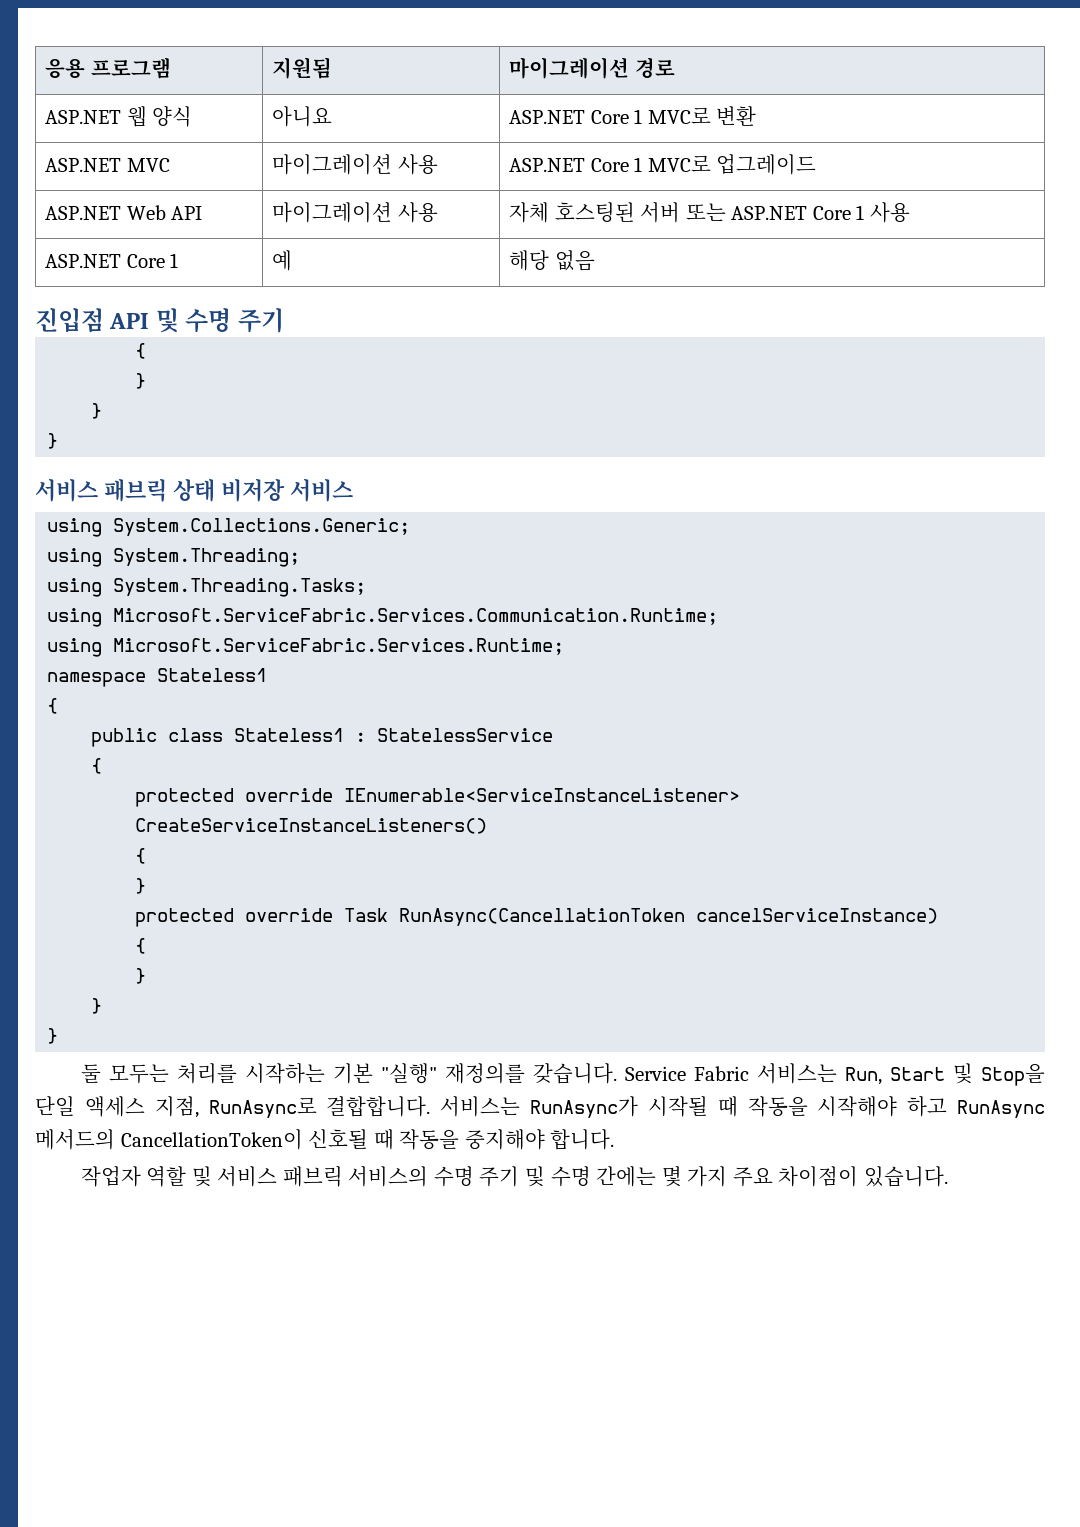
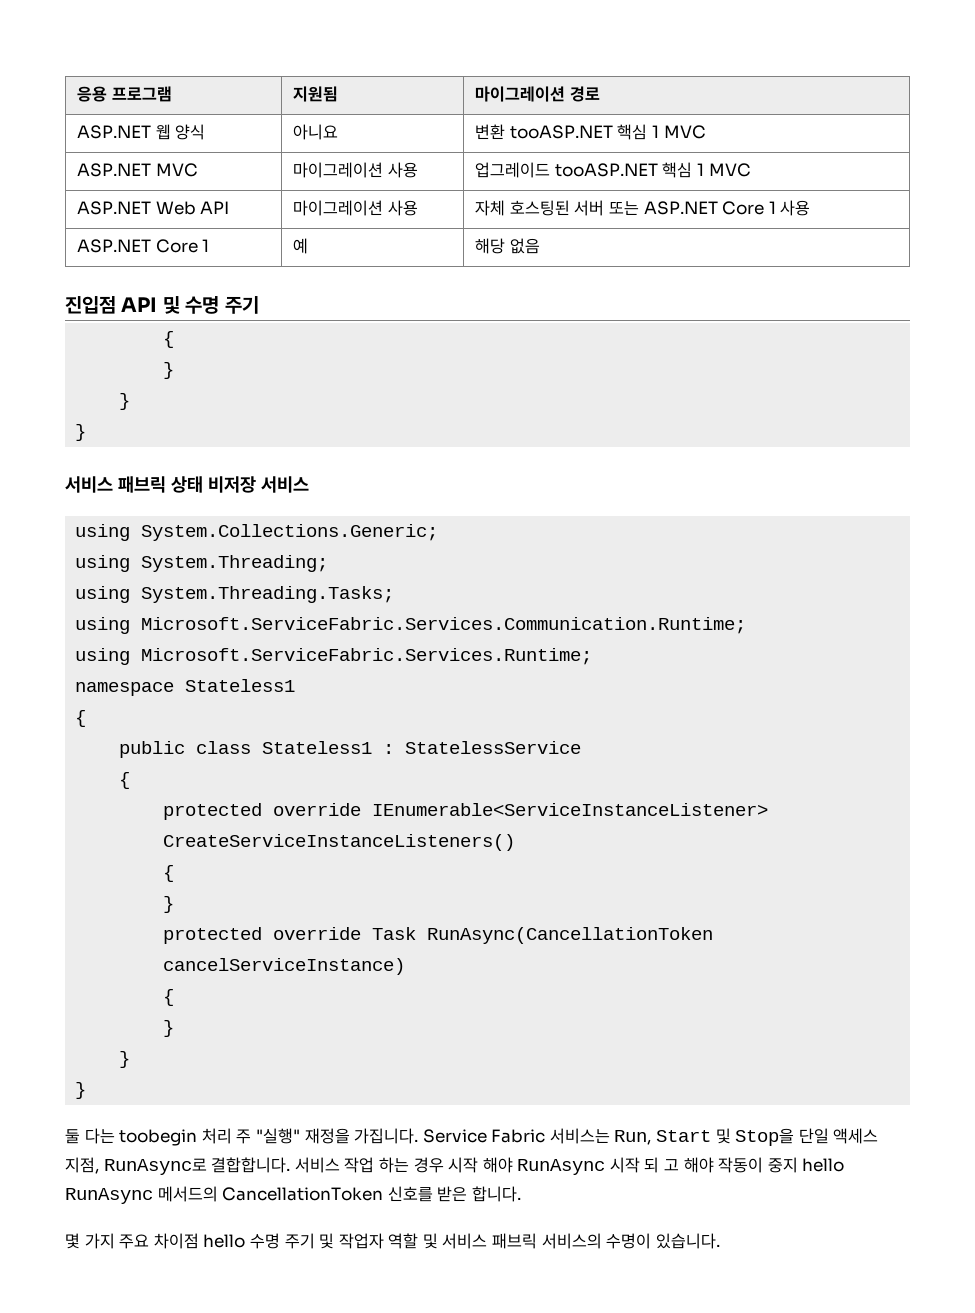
[508,106,757,126] ASP.NET Core 1 MVC로 변환 -> [475,124,706,140] 변환 tooASP.NET 핵심 1 MVC
[508,154,817,175] ASP.NET Core 1 MVC로 업그레이드 -> [475,162,751,178] 업그레이드 tooASP.NET 핵심 1 MVC
[108,1063,617,1084] 모두는 처리를 시작하는 기본 "실행" 재정의를 갖습니다. -> [84,1128,419,1146] 다는 toobegin 처리 주 "실행" 재정을 가집니다.
[440,1096,1046,1118] [35,1129,615,1150] 서비스는 RunAsync가 시작될 때 작동을 시작해야 하고 RunAsync 메서드의 CancellationToken이 신호될 때 작동을 중지해야 합니다. // -> [294,1157,845,1175] [65,1186,521,1204] [65,1233,335,1249] 서비스 작업 하는 경우 시작 해야 RunAsync 시작 되 고 해야 작동이 중지 hello RunAsync 메서드의 CancellationToken 신호를 받은 합니다. // 몇 가지 주요 차이점 hello 수명 주기 및
[433,1166,859,1187] 수명 주기 및 수명 간에는 몇 가지 주요 차이점이 -> [606,1233,652,1249] 수명이

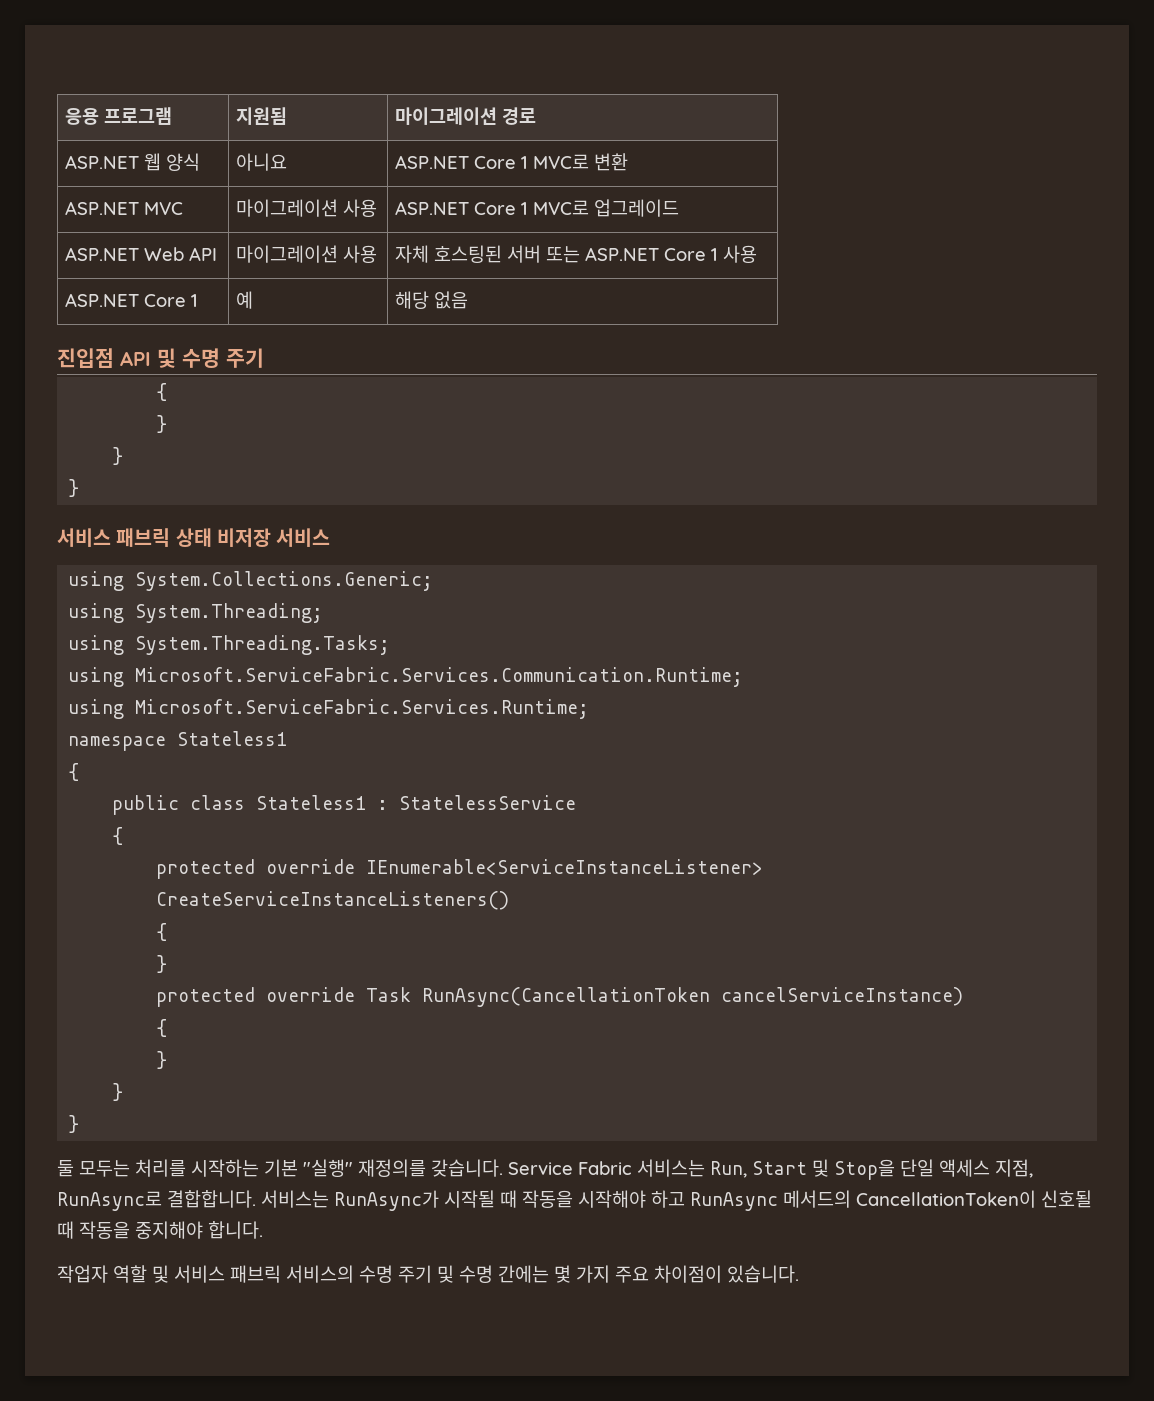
[475,124,706,140] 변환 tooASP.NET 핵심 1 MVC -> [394,153,628,171] ASP.NET Core 1 MVC로 변환
[475,162,751,178] 업그레이드 tooASP.NET 핵심 1 MVC -> [394,199,679,217] ASP.NET Core 1 MVC로 업그레이드
[84,1128,419,1146] 다는 toobegin 처리 주 "실행" 재정을 가집니다. -> [79,1159,503,1177] 모두는 처리를 시작하는 기본 "실행" 재정의를 갖습니다.
[294,1157,845,1175] [65,1186,521,1204] [65,1233,335,1249] 서비스 작업 하는 경우 시작 해야 RunAsync 시작 되 고 해야 작동이 중지 hello RunAsync 메서드의 CancellationToken 신호를 받은 합니다. // 몇 가지 주요 차이점 hello 수명 주기 및 -> [261,1190,1092,1211] [57,1221,263,1239] 서비스는 RunAsync가 시작될 때 작동을 시작해야 하고 RunAsync 메서드의 CancellationToken이 신호될 때 작동을 중지해야 합니다. //
[606,1233,652,1249] 수명이 -> [359,1265,722,1283] 수명 주기 및 수명 간에는 몇 가지 주요 차이점이

